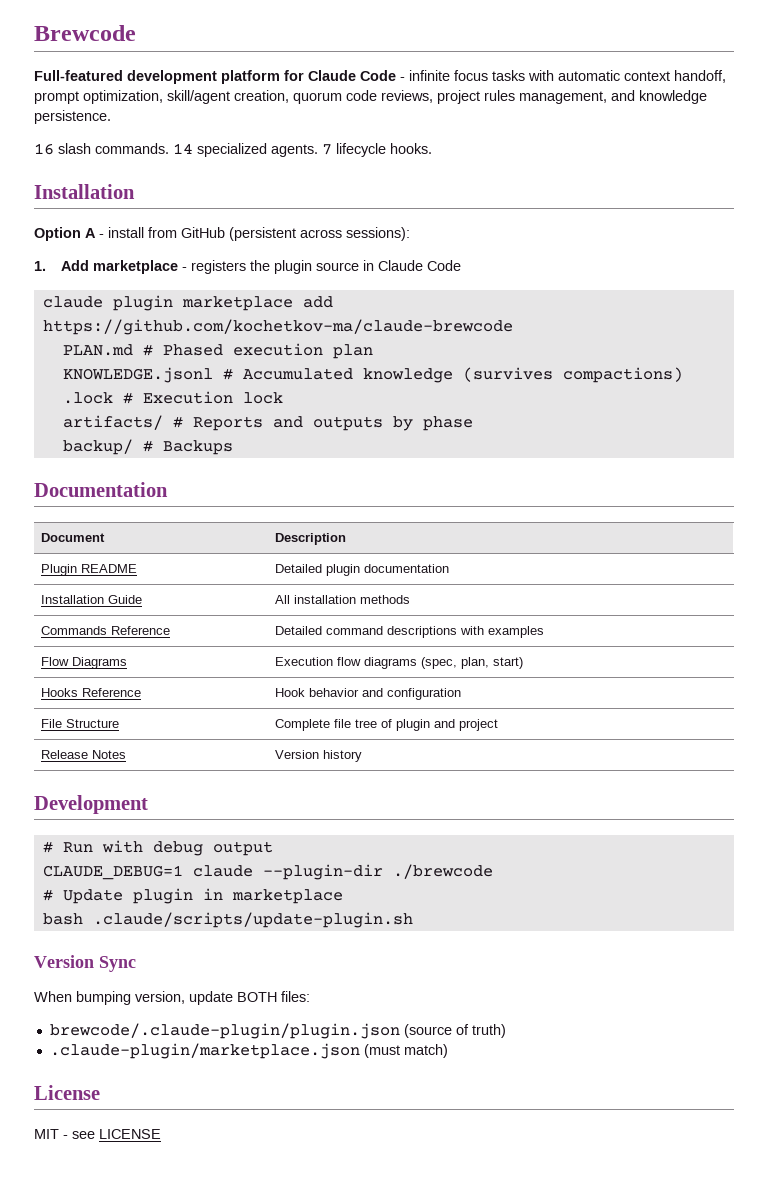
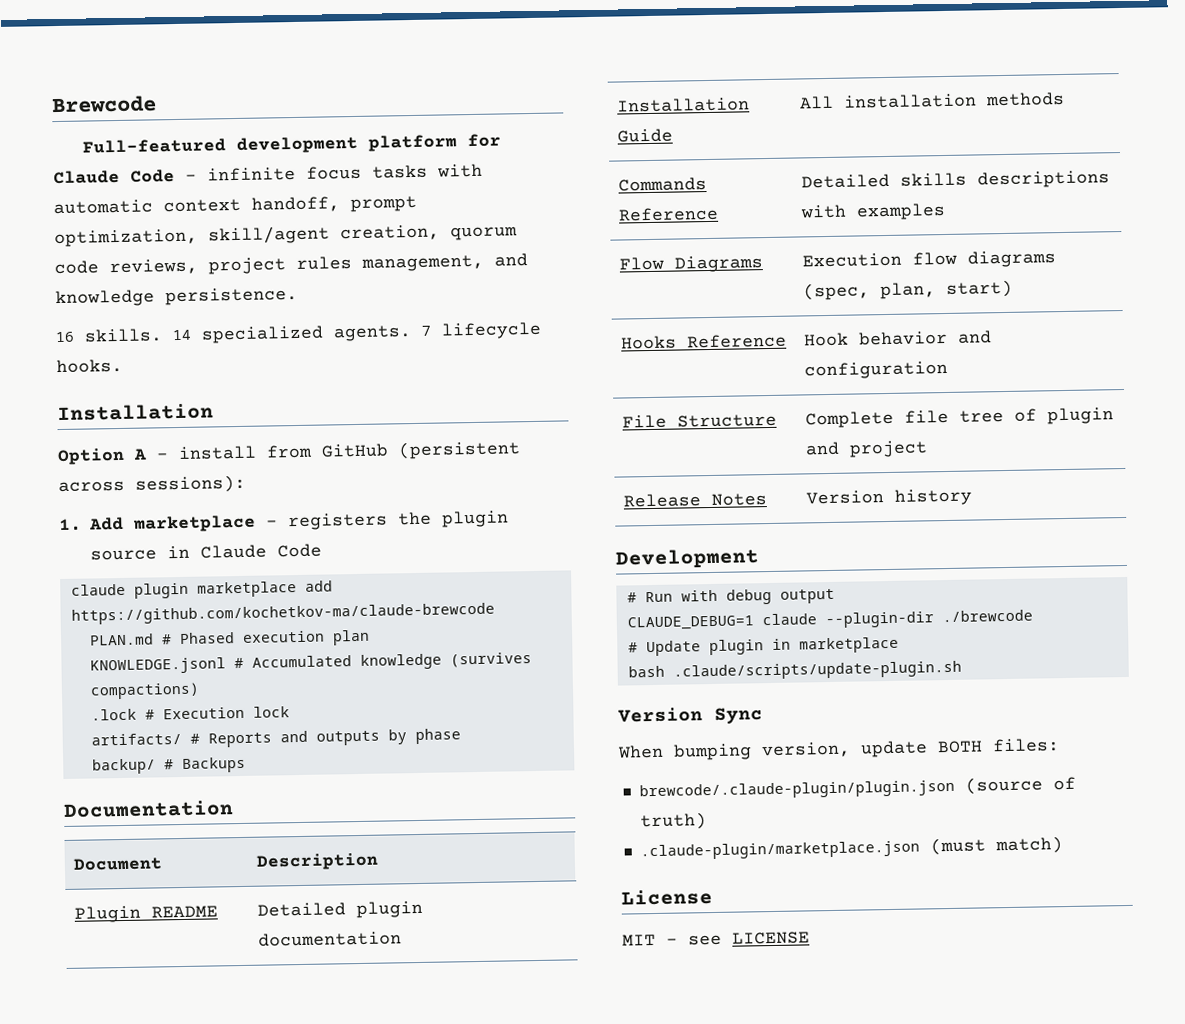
[58,143,169,154] slash commands. -> [84,328,163,343] skills.
[326,626,384,635] command -> [899,172,967,187] skills

